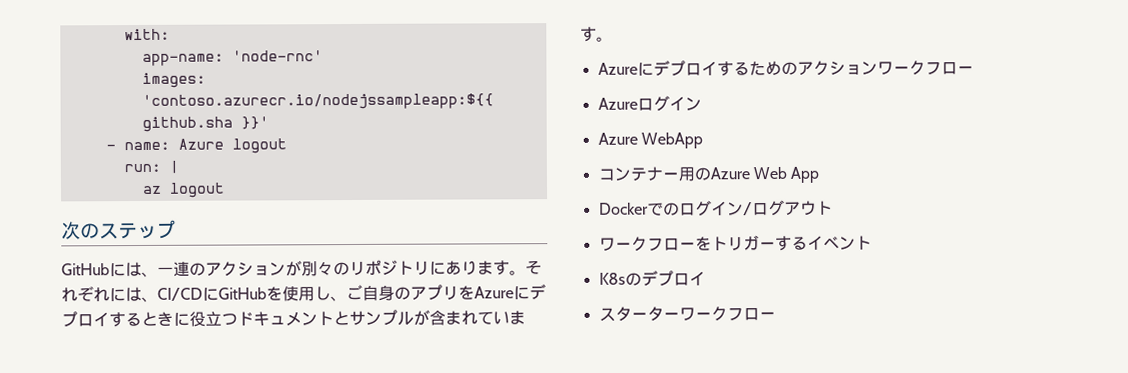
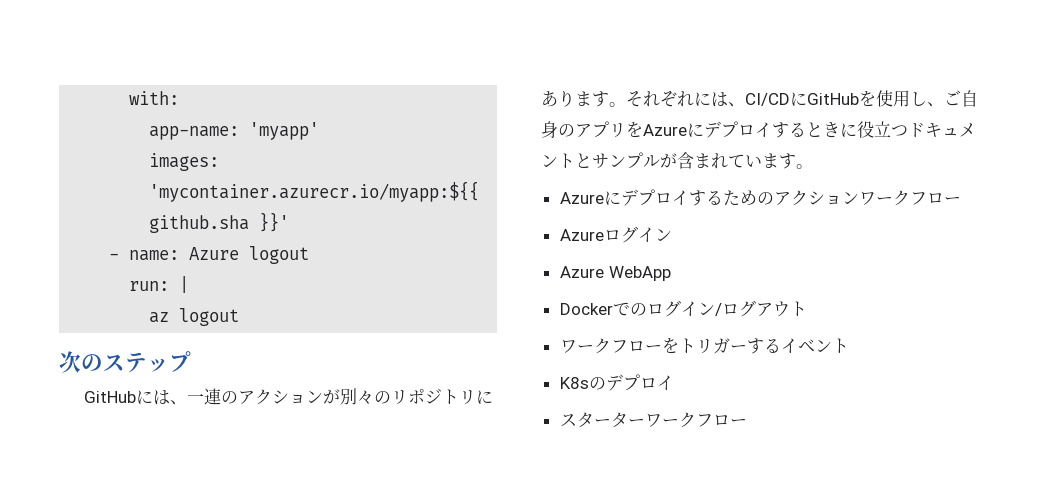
[231,50,323,62] 'node-rnc' -> [249,122,320,140] 'myapp'
[141,93,494,110] 'contoso.azurecr.io/nodejssampleapp:${{ -> [149,181,480,202] 'mycontainer.azurecr.io/myapp:${{
[597,166,820,183] // コンテナー用のAzure Web App -> (671, 273) none

